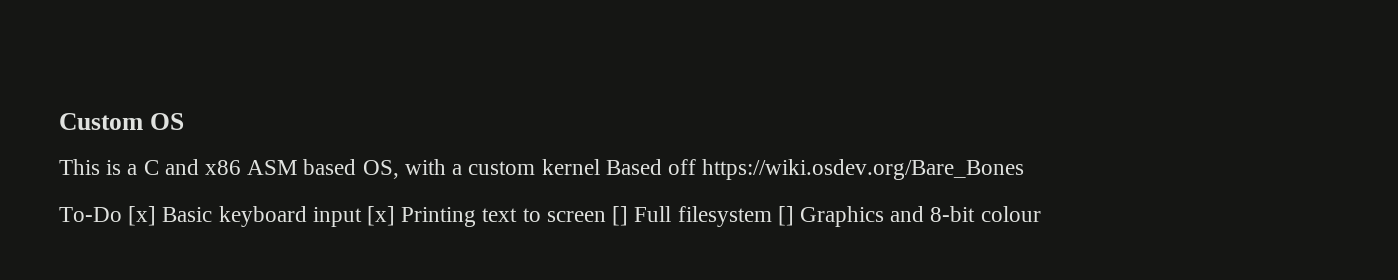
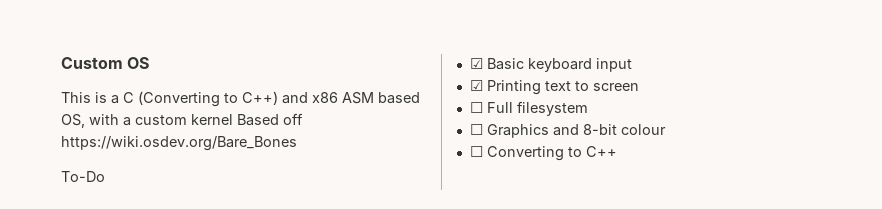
(159, 167) none -> [138,91,278,107] (Converting to C++)
[128,206,157,226] [x] -> [469,58,483,69] // ☑
[367,206,396,226] [x] -> [469,80,483,91] // ☑
[612,206,629,226] [] -> [469,102,483,113] // ☐
[777,206,794,226] [] -> [469,124,483,135] // ☐
(1041, 214) none -> [469,146,617,161] // ☐ Converting to C++

